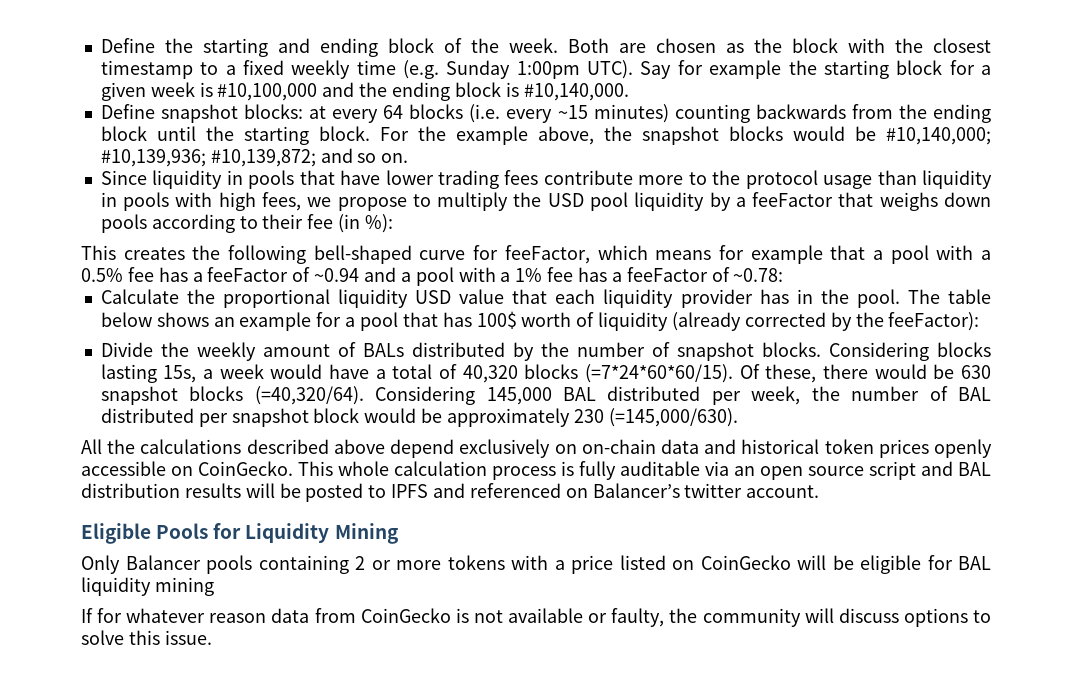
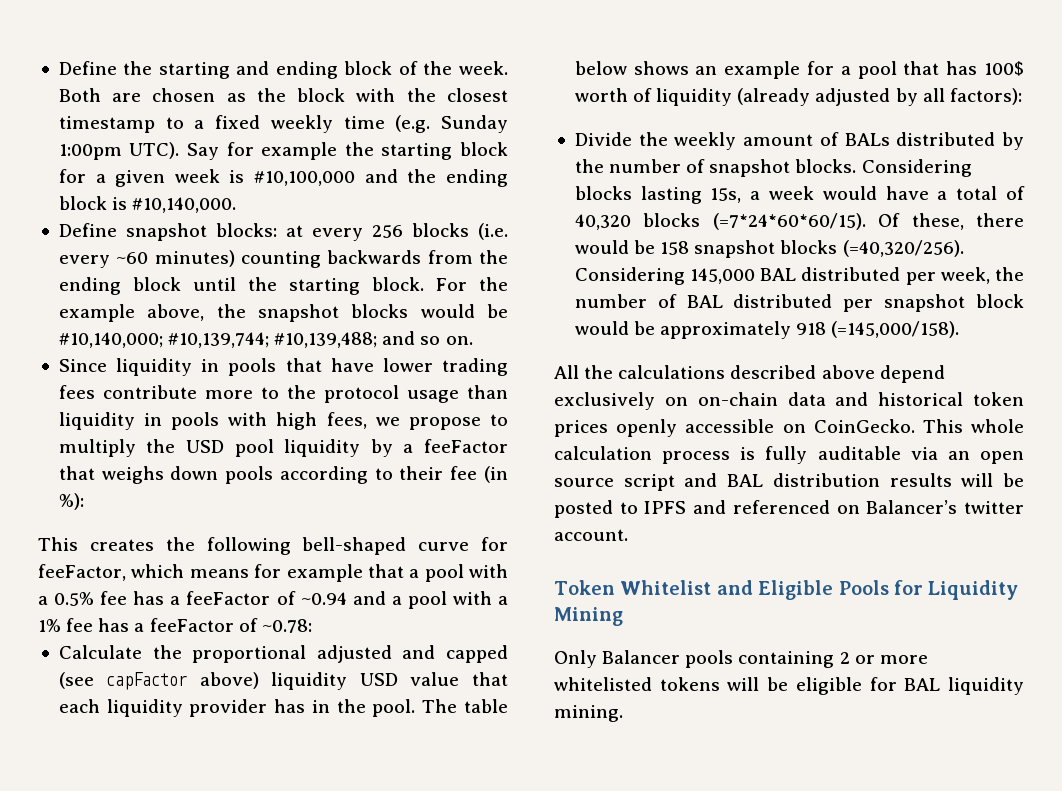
[383,105,404,119] 64 -> [371,225,403,238] 256
[557,105,588,119] ~15 -> [116,252,149,264] ~60
[100,149,316,167] #10,139,936; #10,139,872; -> [168,332,378,348] #10,139,744; #10,139,488;
(330, 298) none -> [316,645,508,663] [58,672,259,690] adjusted and capped (see capFactor above)
[744,312,980,331] corrected by the feeFactor): -> [815,88,1022,106] adjusted by all factors):
[961,365,991,379] [100,386,364,405] 630 snapshot blocks (=40,320/64). -> [660,240,964,258] 158 snapshot blocks (=40,320/256).
[573,408,738,427] 230 (=145,000/630). -> [796,321,960,338] 918 (=145,000/158).
(820, 491) none -> [554,580,753,595] Token Whitelist and
[447,555,791,574] tokens with a price listed on CoinGecko -> [554,677,720,691] whitelisted tokens
[154,577,214,596] [81,608,992,627] [81,630,212,645] mining // If for whatever reason data from CoinGecko is not available or faulty, the community will discuss options to solve this issue. -> [554,705,623,722] mining.

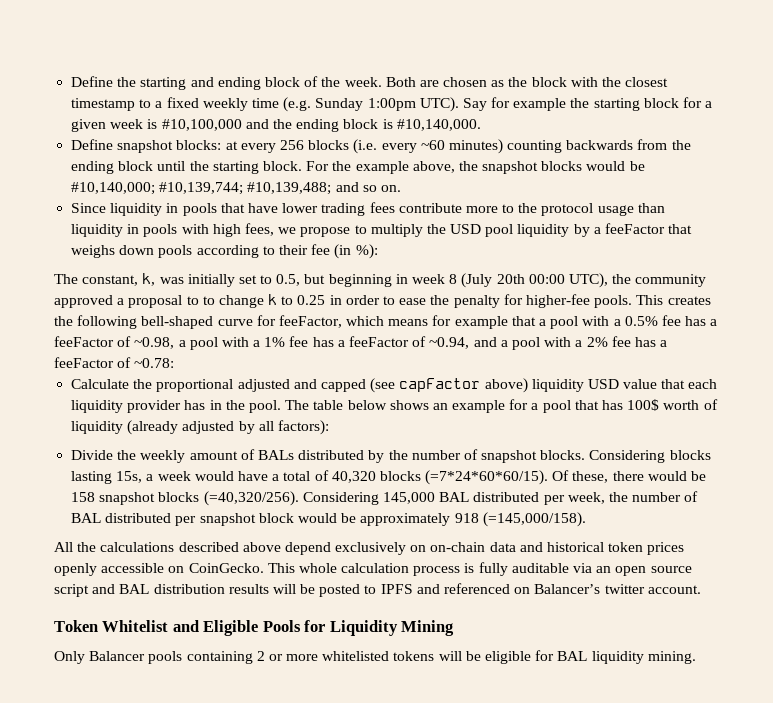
(84, 501) none -> [54,273,707,288] [54,294,633,308] The constant, k, was initially set to 0.5, but beginning in week 8 (July 20th 00:00 UTC), the community approved a proposal to to change k to 0.25 in order to ease the penalty for higher-fee pools.
[300,592,347,605] ~0.94 -> [134,336,470,350] ~0.98, a pool with a 1% fee has a feeFactor of ~0.94,
[38,619,61,632] 1% -> [586,337,608,347] 2%

